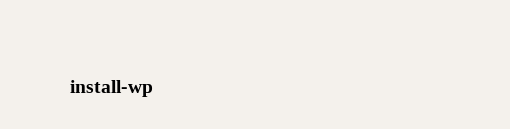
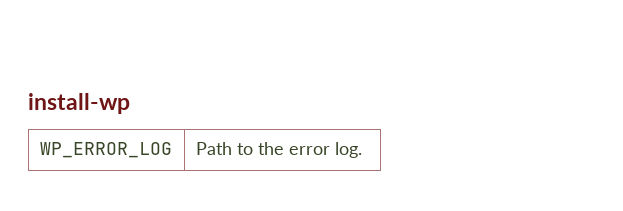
(153, 88) none -> [39,142,172,158] [195,142,362,158] // WP_ERROR_LOG | Path to the error log.

